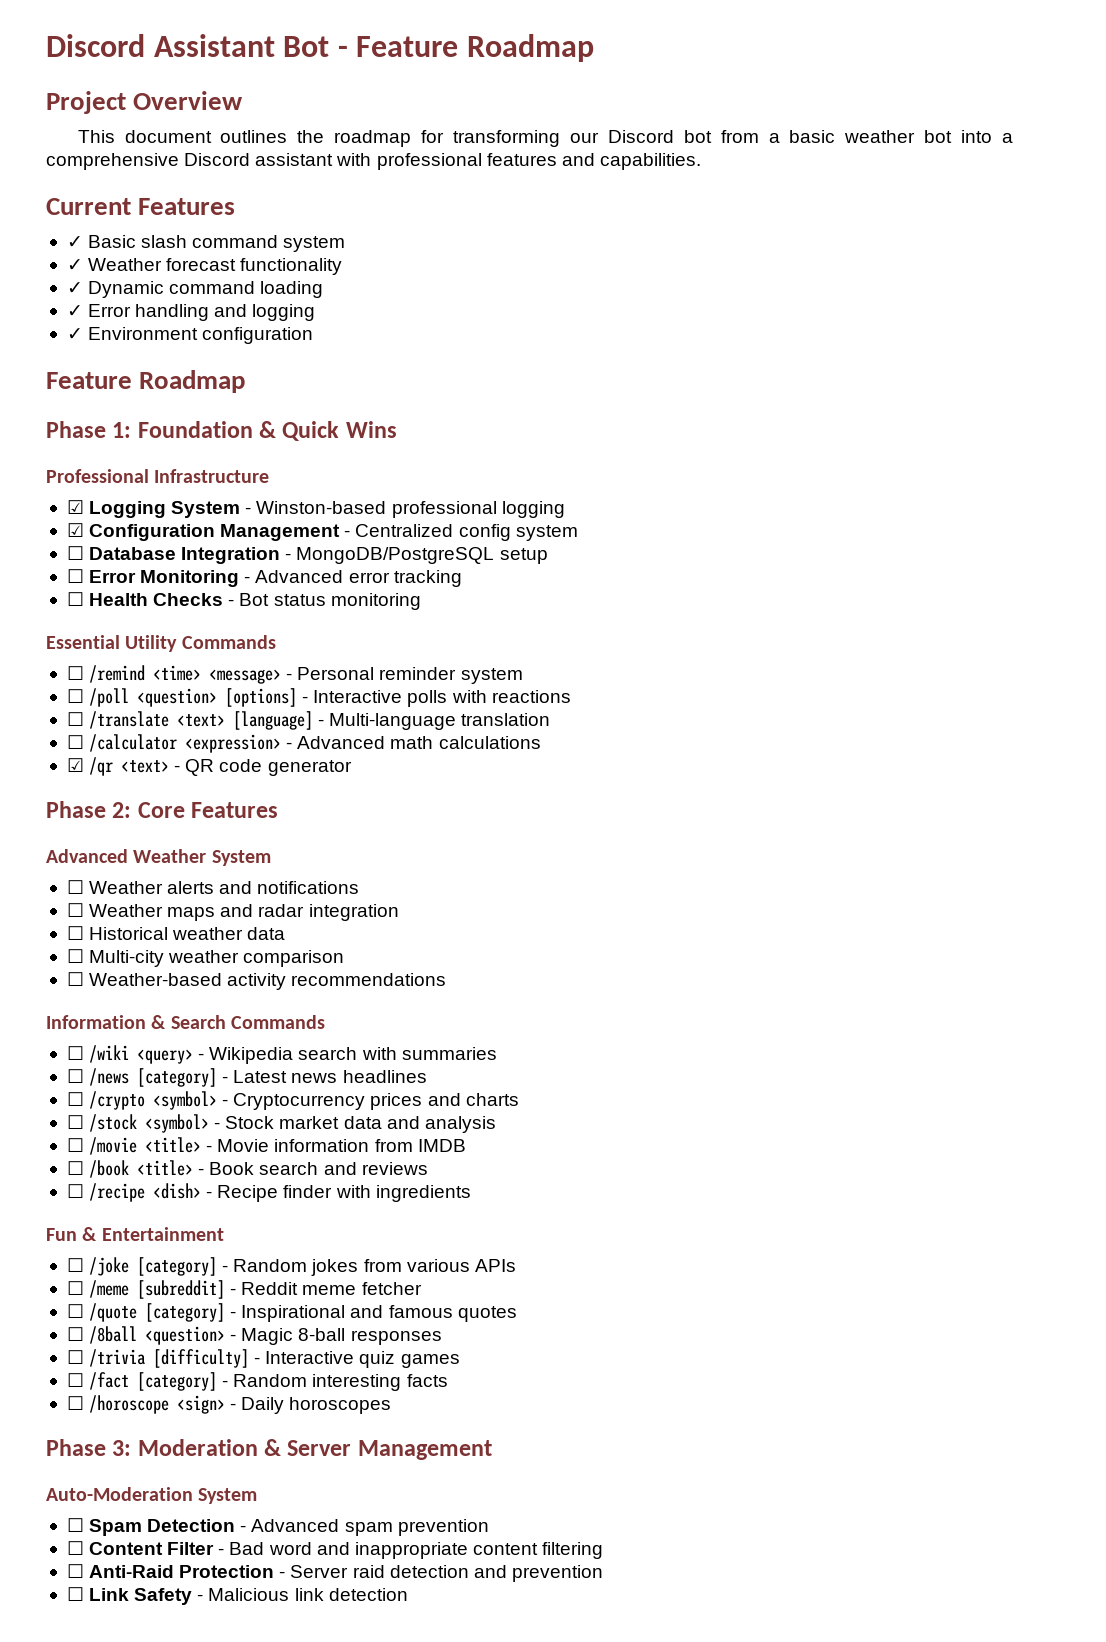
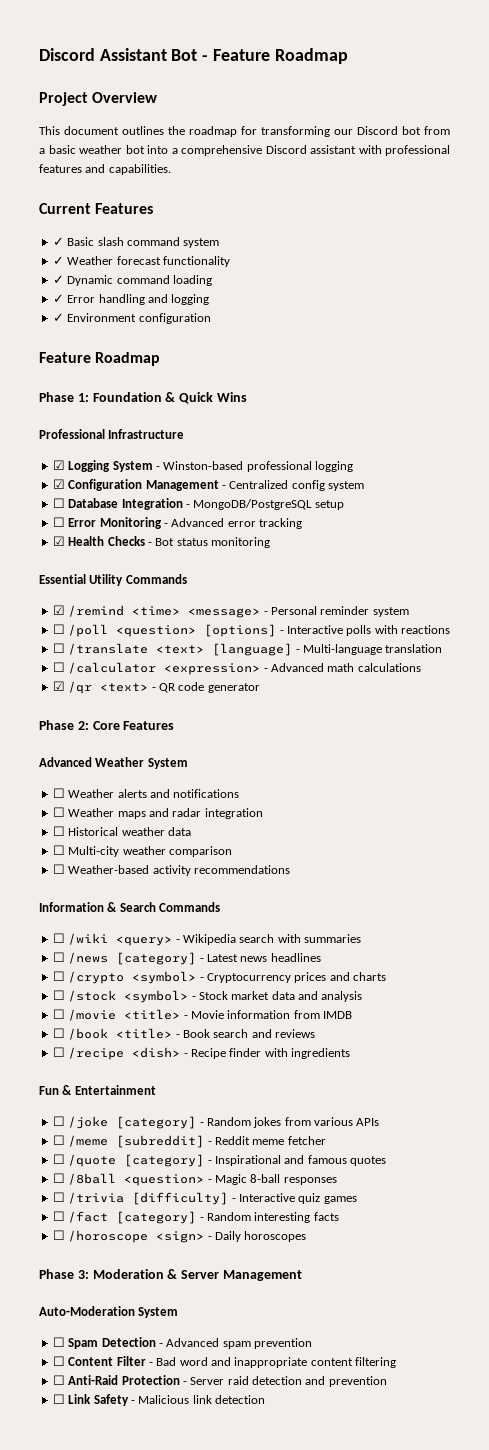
[66,592,84,606] ☐ -> [52,536,65,546] ☑
[66,666,84,680] ☐ -> [52,605,65,615] ☑

